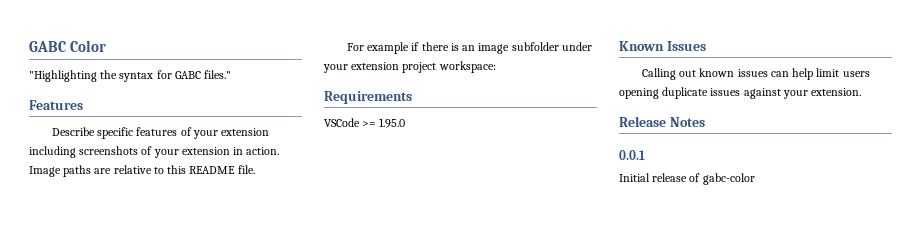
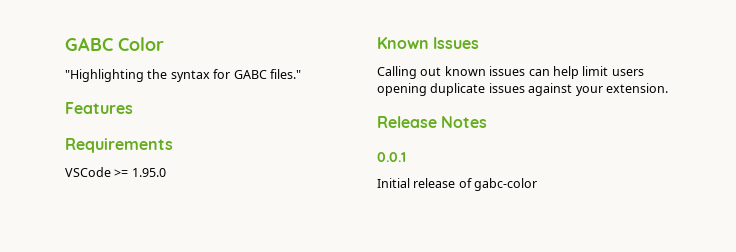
[51,127,270,139] [29,146,280,158] [29,165,255,177] [346,42,592,54] [323,61,496,73] // Describe specific features of your extension including screenshots of your extension in action. Image paths are relative to this README file. // For example if there is an image subfolder under your extension project workspace: -> (133, 108) none

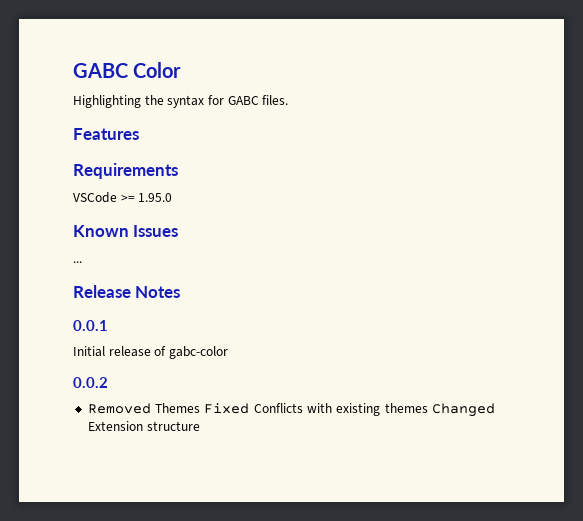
[65,69,144,82] "Highlighting -> [73,95,141,108] Highlighting
[269,69,301,79] files." -> [262,95,289,105] files.
[377,66,644,79] [377,83,668,96] Calling out known issues can help limit users opening duplicate issues against your extension. -> [73,261,82,263] ...
(538, 184) none -> [73,377,108,388] [87,403,496,417] [87,421,200,431] // 0.0.2 // Removed Themes Fixed Conflicts with existing themes Changed Extension structure

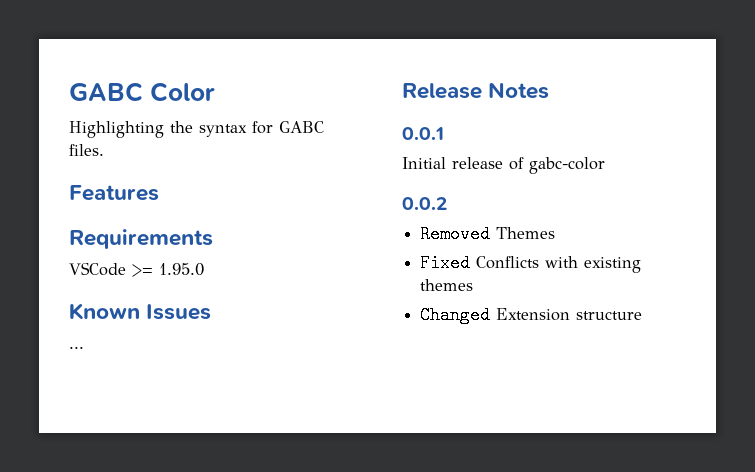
(201, 408) none -> (556, 233) //
(428, 408) none -> (474, 285) //

